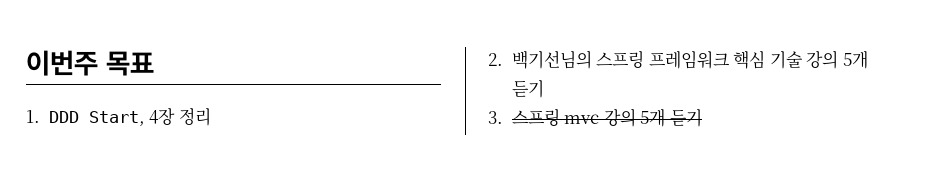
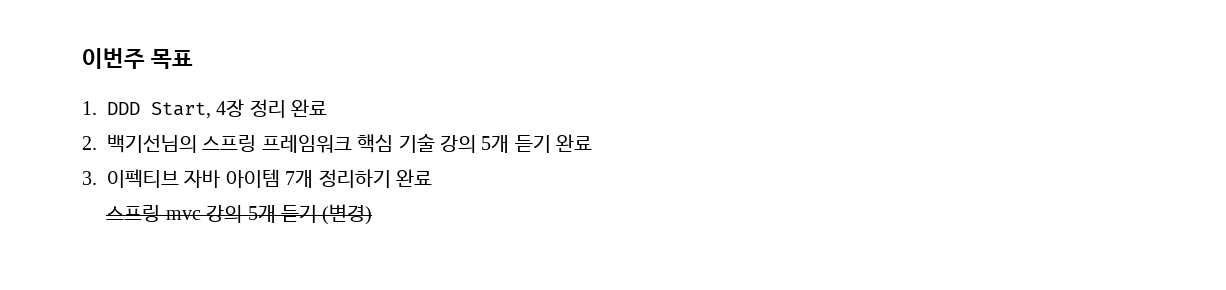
(211, 117) none -> [291,99,328,117] 완료
(544, 89) none -> [556,134,593,152] 완료
(503, 117) none -> [107,169,432,188] 이펙티브 자바 아이템 7개 정리하기 완료 //
(702, 118) none -> [322,204,373,225] (변경)

